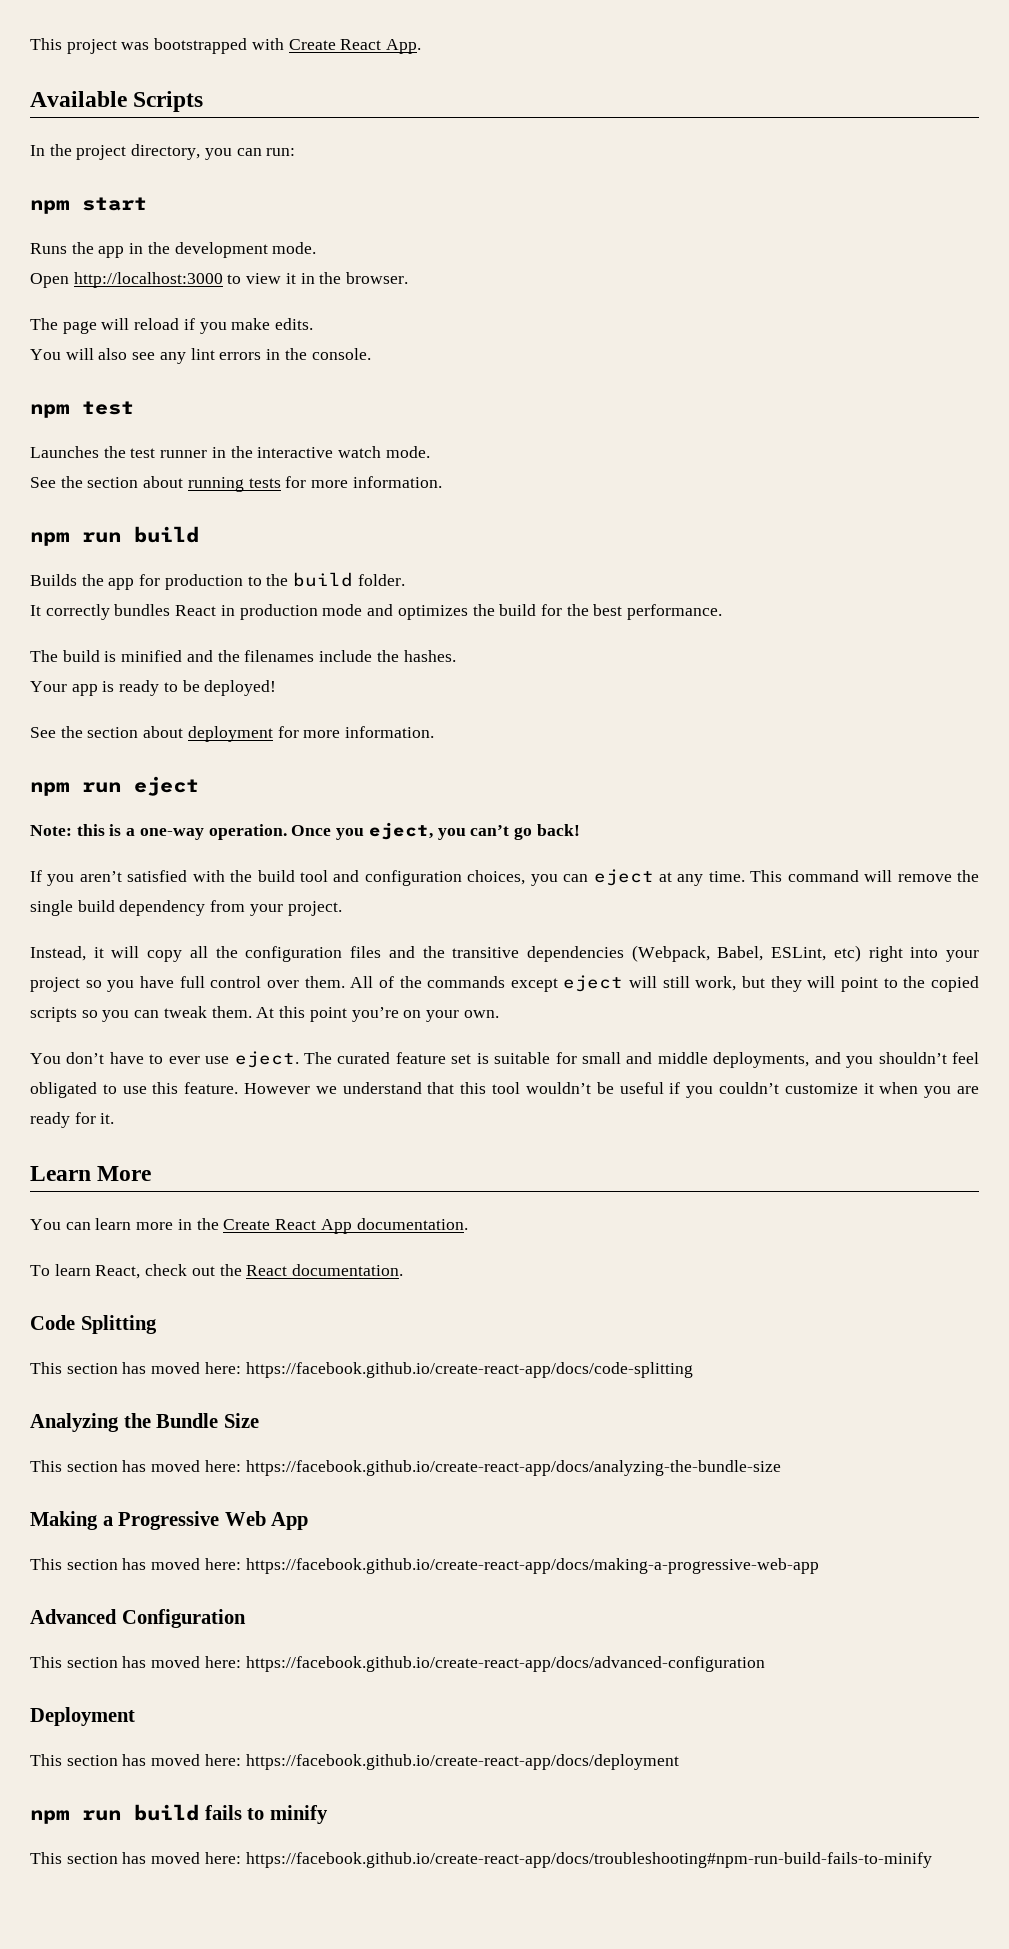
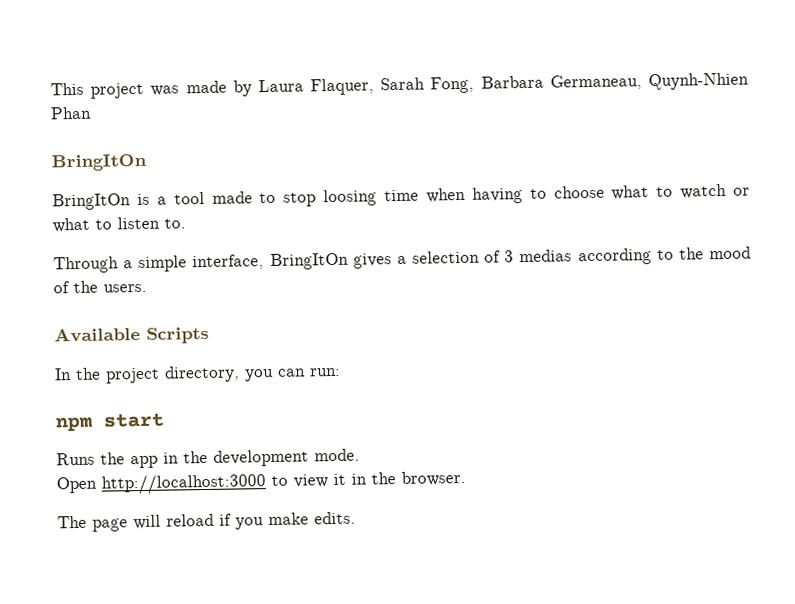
[154,38,422,54] bootstrapped with Create React App. -> [185,72,749,97] [50,106,92,120] [51,153,147,172] [52,183,750,211] [52,216,186,233] [53,246,751,274] [53,280,147,294] made by Laura Flaquer, Sarah Fong, Barbara Germaneau, Quynh-Nhien Phan // BringItOn // BringItOn is a tool made to stop loosing time when having to choose what to watch or what to listen to. // Through a simple interface, BringItOn gives a selection of 3 medias according to the mood of the users.
[30,348,371,364] [30,401,134,418] [30,446,430,458] [30,476,442,492] [30,526,199,546] [30,572,405,590] [30,604,723,620] [30,650,456,662] [30,680,277,696] [30,726,435,742] [30,776,199,796] [30,822,580,840] [30,869,980,886] [30,900,342,916] [30,945,979,962] [30,975,980,992] [30,1006,499,1022] [30,1051,980,1068] [30,1082,980,1098] [30,1112,115,1128] [30,1166,152,1181] [30,1218,468,1234] [30,1264,404,1279] [30,1315,157,1334] [30,1362,693,1378] [30,1413,259,1432] [30,1460,781,1476] [30,1511,309,1530] [30,1558,819,1574] [30,1609,246,1628] [30,1656,765,1672] [30,1707,135,1726] [30,1754,679,1770] [30,1804,328,1824] [30,1852,932,1868] // You will also see any lint errors in the console. // npm test // Launches the test runner in the interactive watch mode. // See the section about running tests for more information. // npm run build // Builds the app for production to the build folder. // It correctly bundles React in production mode and optimizes the build for the best performance. // The build is minified and the filenames include the hashes. // Your app is ready to be deployed! // See the section about deployment for more information. // npm run eject // Note: this is a one-way operation. Once you eject, you can’t go back! // If you aren’t satisfied with the build tool and configuration choices, you can eject at any time. This command will remove the single build dependency from your project. // Instead, it will copy all the configuration files and the transitive dependencies (Webpack, Babel, ESLint, etc) right into your project so you have full control over them. All of the commands except eject will still work, but they will point to the copied scripts so you can tweak them. At this point you’re on your own. // You don’t have to ever use eject. The curated feature set is suitable for small and middle deployments, and you shouldn’t feel obligated to use this feature. However we understand that this tool wouldn’t be useful if you couldn’t customize it when you are ready for it. // Learn More // You can learn more in the Create React App documentation. // To learn React, check out the React documentation. // Code Splitting // This section has moved here: https://facebook.github.io/create-react-app/docs/code-splitting // Analyzing the Bundle Size // This section has moved here: https://facebook.github.io/create-react-app/docs/analyzing-the-bundle-size // Making a Progressive Web App // This section has moved here: https://facebook.github.io/create-react-app/docs/making-a-progressive-web-app // Advanced Configuration // This section has moved here: https://facebook.github.io/create-react-app/docs/advanced-configuration // Deployment // This section has moved here: https://facebook.github.io/create-react-app/docs/deployment // npm run build fails to minify // This section has moved here: https://facebook.github.io/create-react-app/docs/troubleshooting#npm-run-build-fails-to-minify -> (356, 518) none

